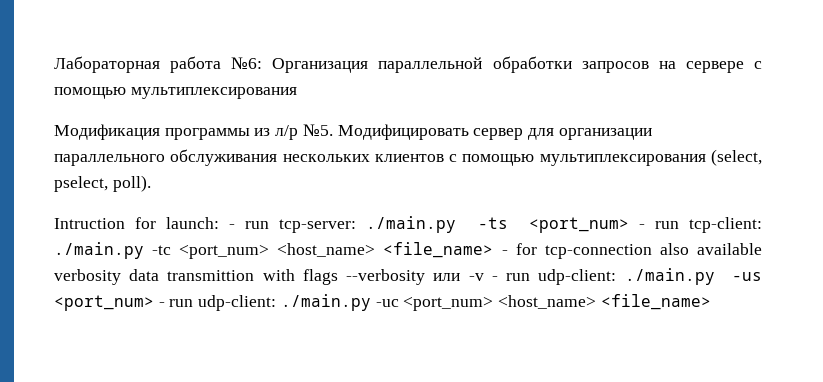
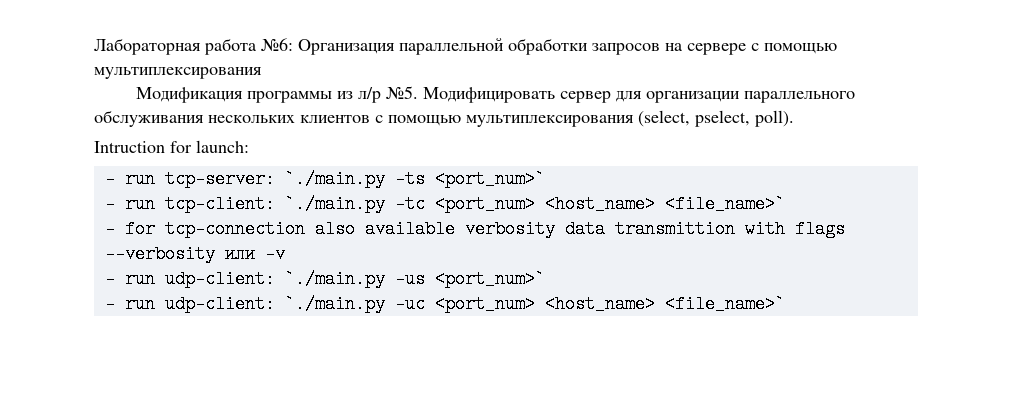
(220, 223) none -> (249, 146) //
[366,216,629,233] ./main.py -ts <port_num> -> [284,170,545,188] `./main.py -ts <port_num>` //
[54,242,144,259] ./main.py -> [284,195,385,213] `./main.py
[383,242,494,258] <file_name> -> [664,195,785,213] <file_name>` //
[491,268,762,285] [54,294,371,311] - run udp-client: ./main.py -us <port_num> - run udp-client: ./main.py -> [104,270,545,288] [104,295,385,313] // - run udp-client: `./main.py -us <port_num>` // - run udp-client: `./main.py
[600,294,711,310] <file_name> -> [664,295,785,313] <file_name>`

